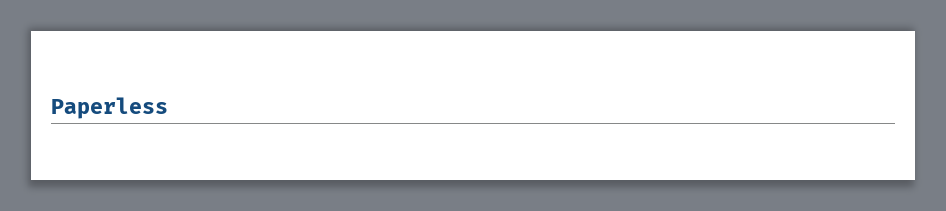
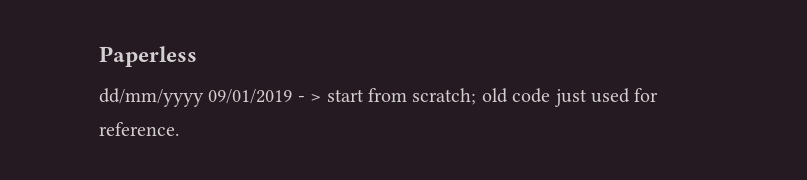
(168, 108) none -> [99,88,659,107] [99,122,179,136] // dd/mm/yyyy 09/01/2019 - > start from scratch; old code just used for reference.

